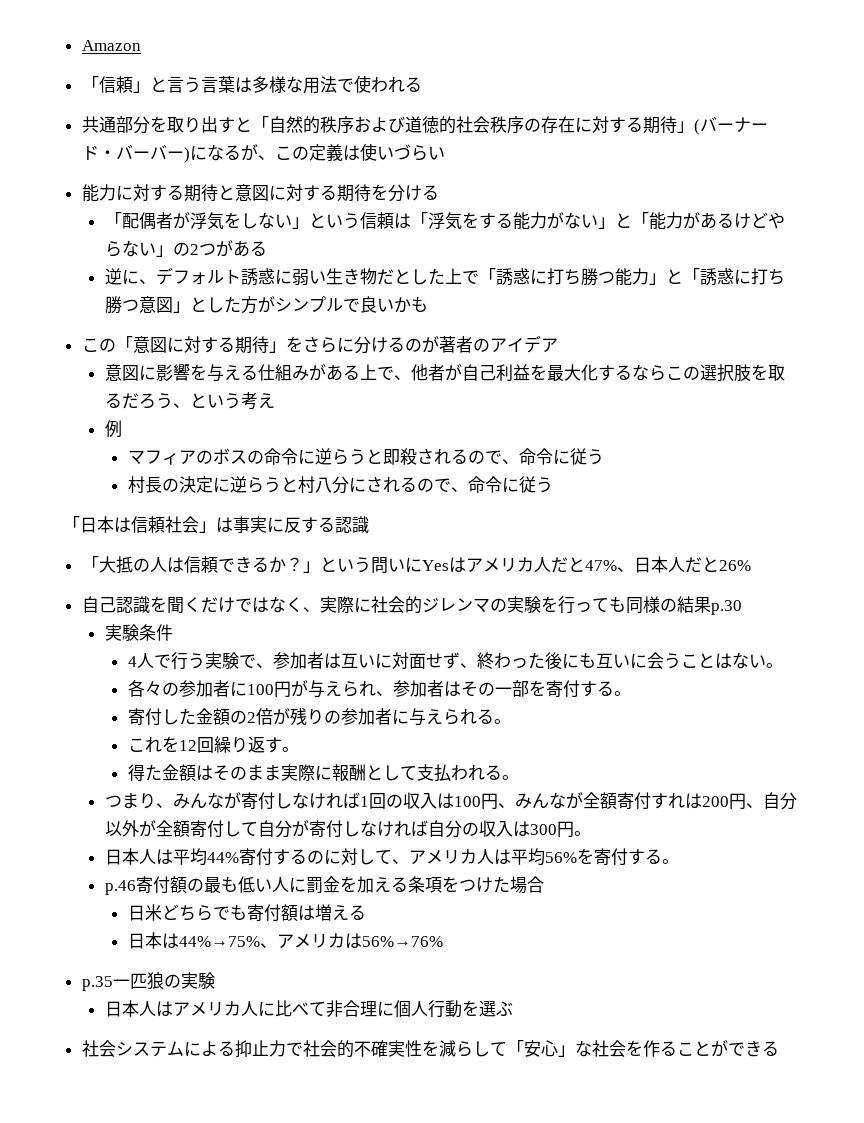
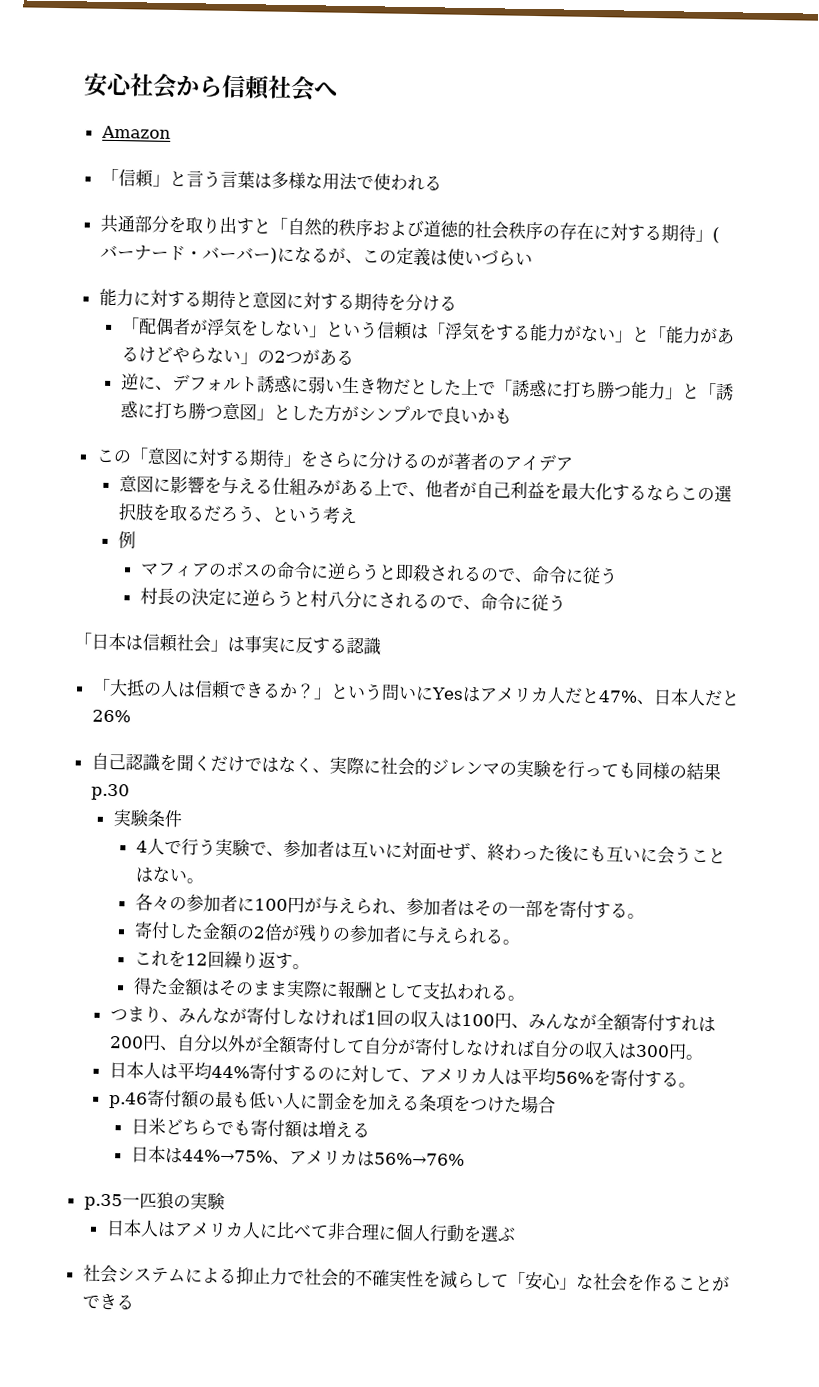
(81, 45) none -> [83,72,338,102] 安心社会から信頼社会へ //

